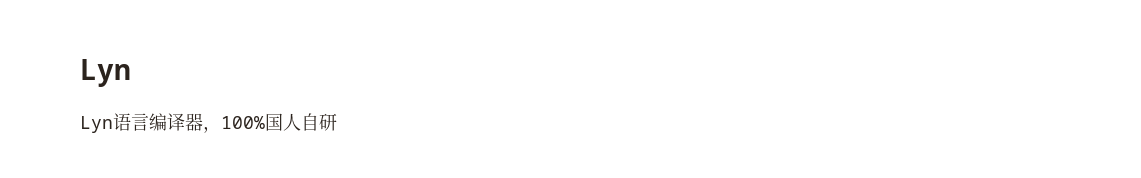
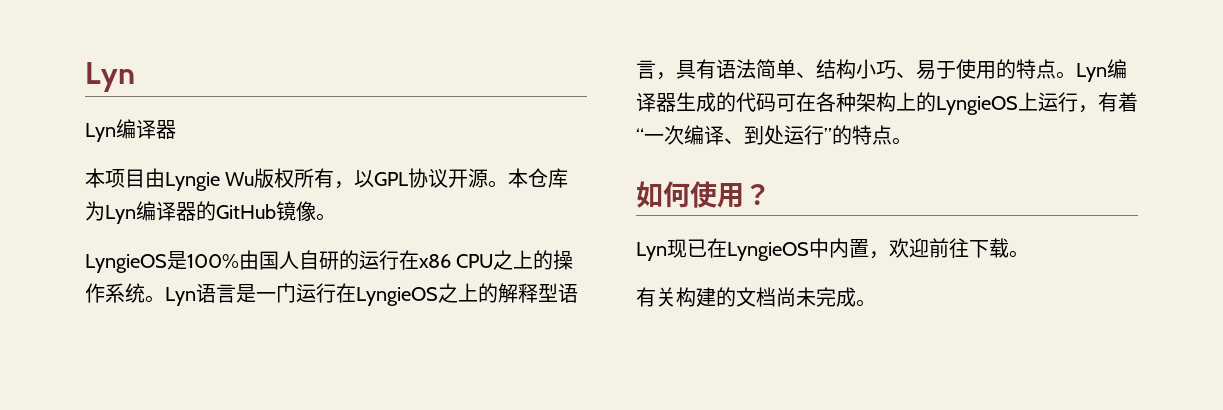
[113,113,337,133] 语言编译器，100%国人自研 -> [115,119,176,139] [85,168,569,191] [85,201,336,224] [85,250,574,273] [85,283,578,306] [636,59,1127,82] [636,92,1138,115] [636,125,912,145] [636,181,771,208] [636,238,1029,261] [636,287,876,307] 编译器 // 本项目由Lyngie Wu版权所有，以GPL协议开源。本仓库为Lyn编译器的GitHub镜像。 // LyngieOS是100%由国人自研的运行在x86 CPU之上的操作系统。Lyn语言是一门运行在LyngieOS之上的解释型语言，具有语法简单、结构小巧、易于使用的特点。Lyn编译器生成的代码可在各种架构上的LyngieOS上运行，有着“一次编译、到处运行”的特点。 // 如何使用？ // Lyn现已在LyngieOS中内置，欢迎前往下载。 // 有关构建的文档尚未完成。

